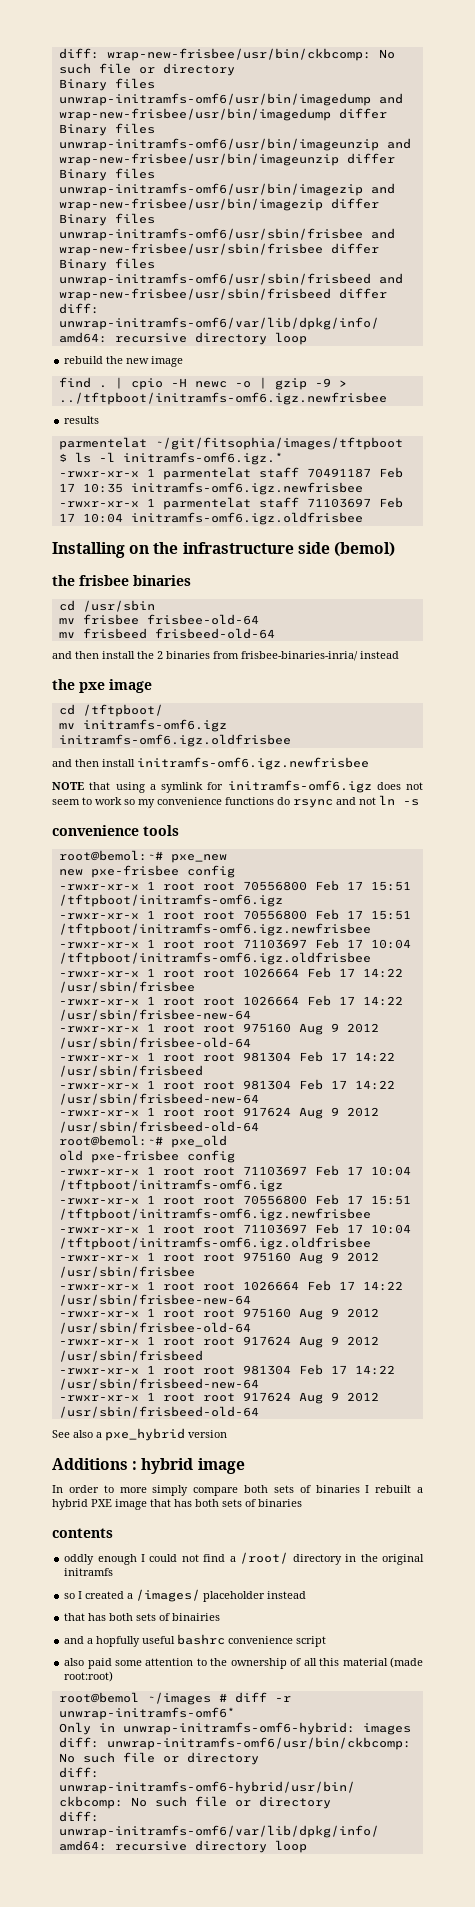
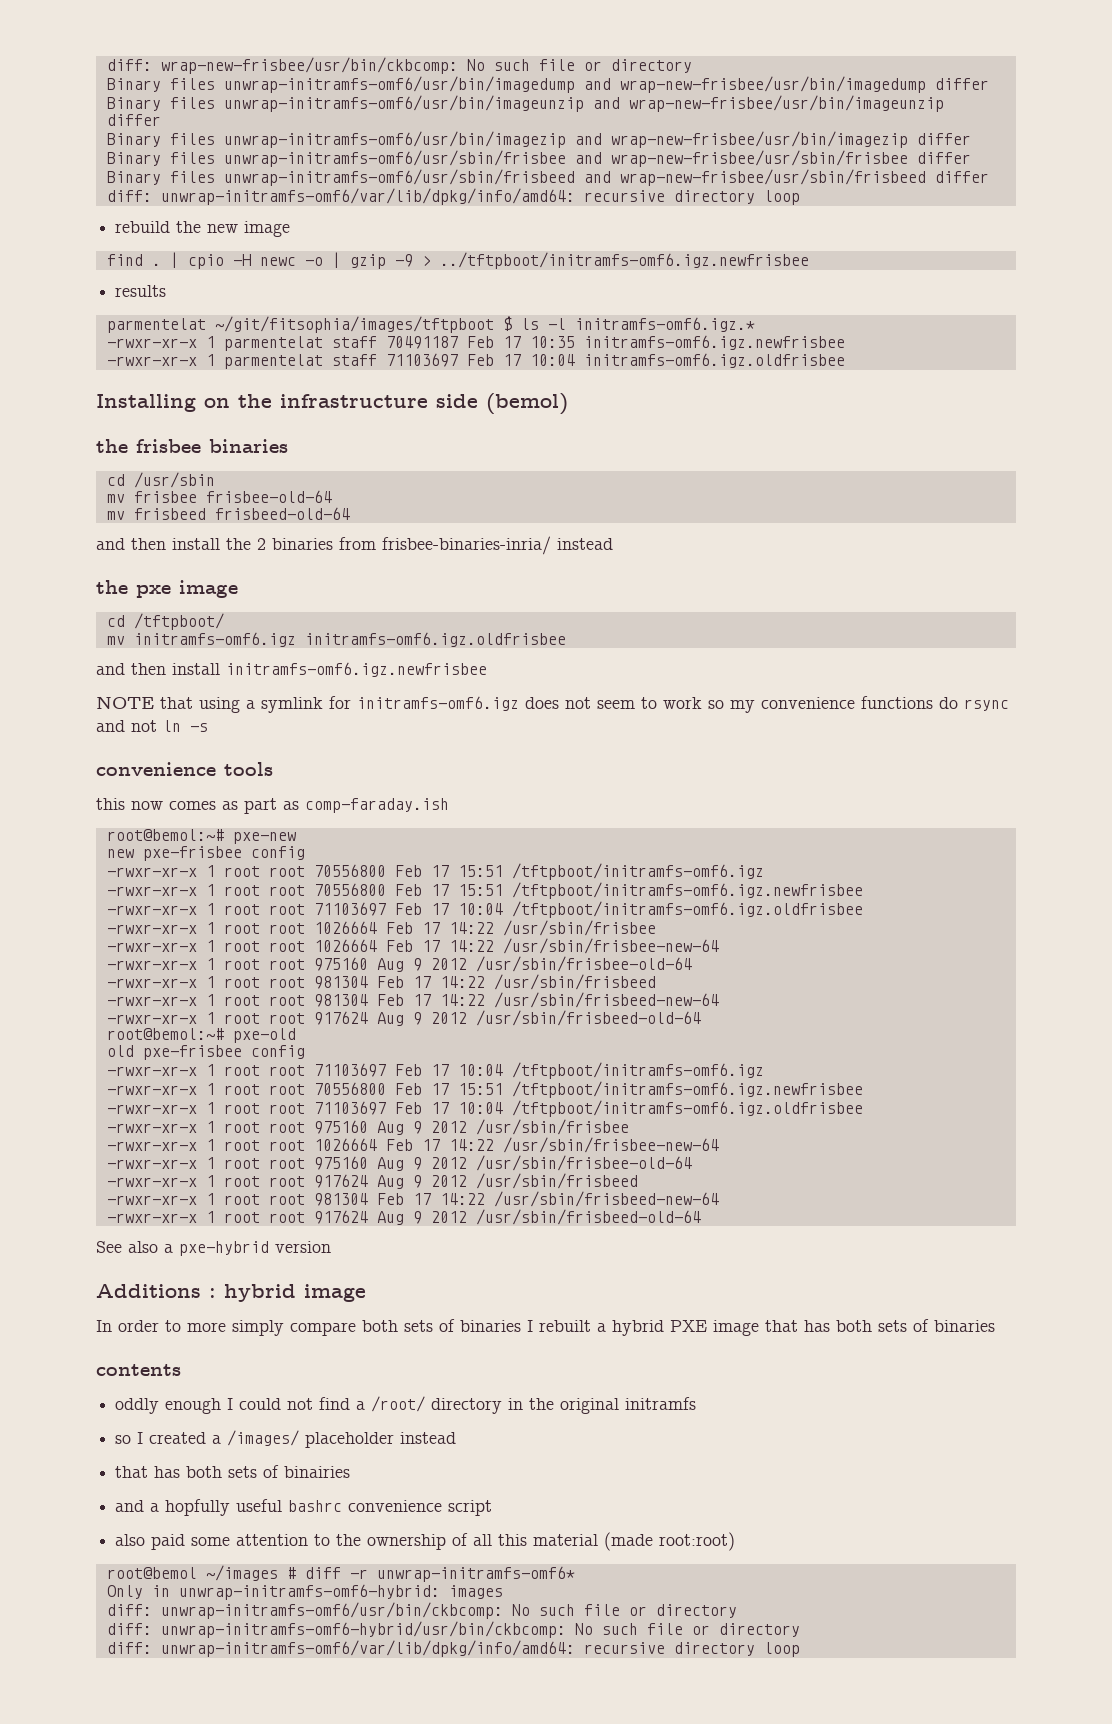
[58,850,227,863] // root@bemol:~# pxe_new -> [96,798,449,814] [106,829,296,844] // this now comes as part as comp-faraday.ish // root@bemol:~# pxe-new
[170,1135,227,1148] pxe_old -> [232,1028,296,1043] pxe-old
[105,1428,185,1441] pxe_hybrid -> [179,1241,269,1256] pxe-hybrid

